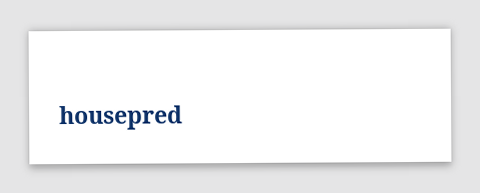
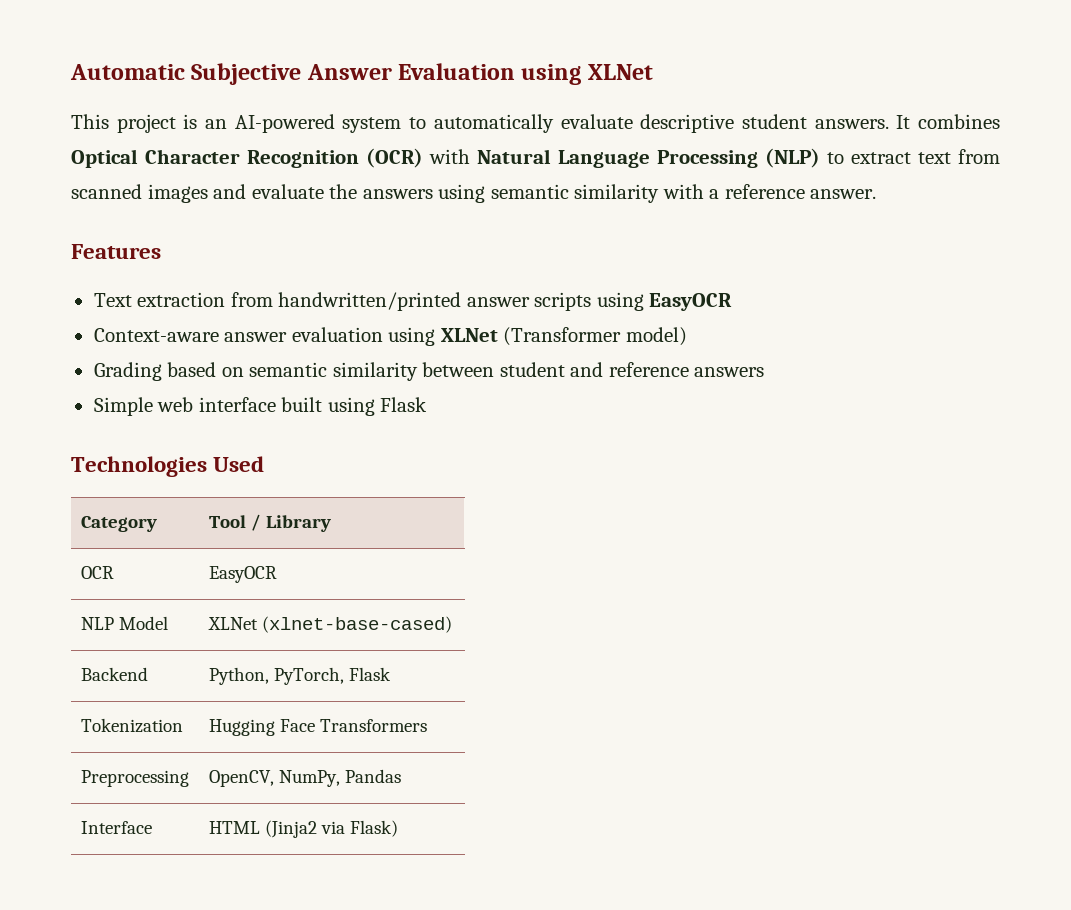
[59,105,183,131] housepred -> [70,63,653,85] [71,114,1001,133] [71,148,1000,168] [71,184,877,203] [71,244,161,259] [93,292,733,311] [93,327,687,346] [93,362,765,381] [93,397,428,416] [71,456,265,477] [80,516,157,532] [208,514,331,532] [80,566,114,579] [208,566,277,583] [80,616,168,630] [207,616,452,633] [80,667,148,681] [208,667,391,685] [80,718,183,733] [208,719,427,736] [80,770,189,787] [208,769,401,787] [80,821,152,834] [208,820,398,838] Automatic Subjective Answer Evaluation using XLNet // This project is an AI-powered system to automatically evaluate descriptive student answers. It combines Optical Character Recognition (OCR) with Natural Language Processing (NLP) to extract text from scanned images and evaluate the answers using semantic similarity with a reference answer. // Features // Text extraction from handwritten/printed answer scripts using EasyOCR // Context-aware answer evaluation using XLNet (Transformer model) // Grading based on semantic similarity between student and reference answers // Simple web interface built using Flask // Technologies Used // Category | Tool / Library // OCR | EasyOCR // NLP Model | XLNet (xlnet-base-cased) // Backend | Python, PyTorch, Flask // Tokenization | Hugging Face Transformers // Preprocessing | OpenCV, NumPy, Pandas // Interface | HTML (Jinja2 via Flask)

